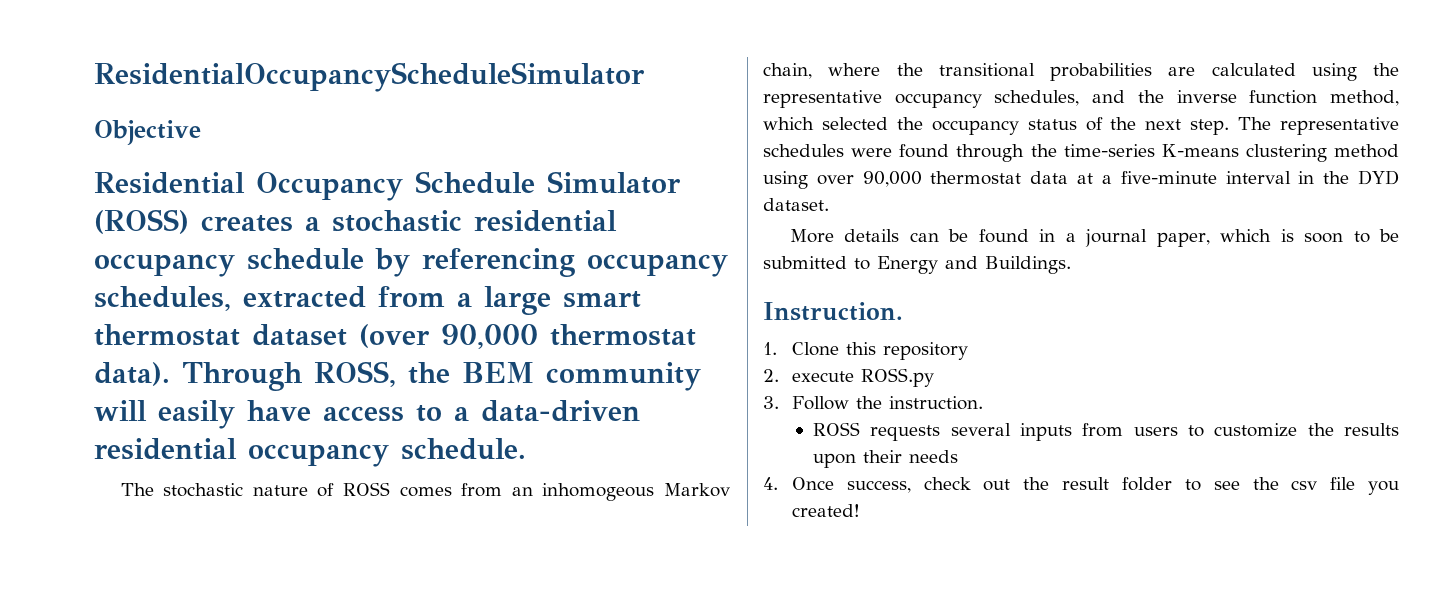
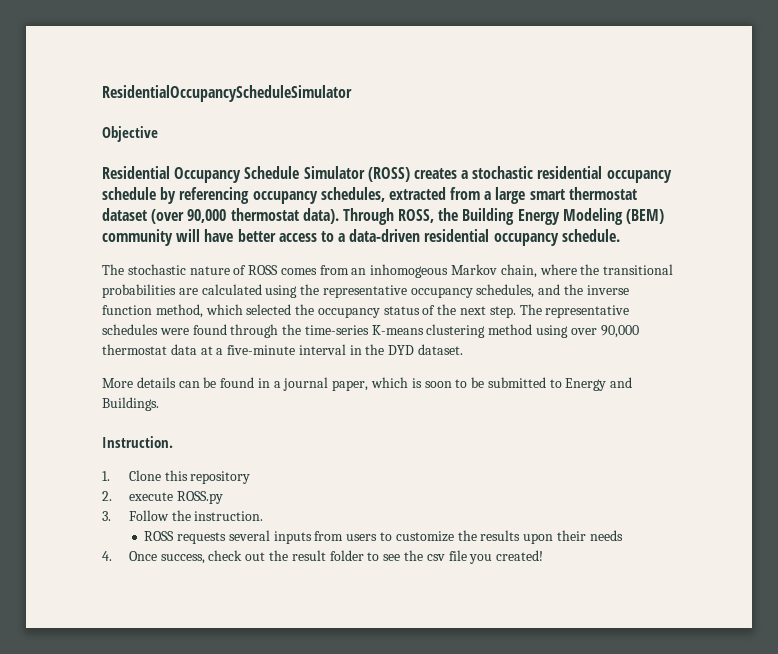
[462,362,701,391] [94,400,311,429] BEM community will easily have -> [462,208,665,225] [102,229,276,246] Building Energy Modeling (BEM) community will have better

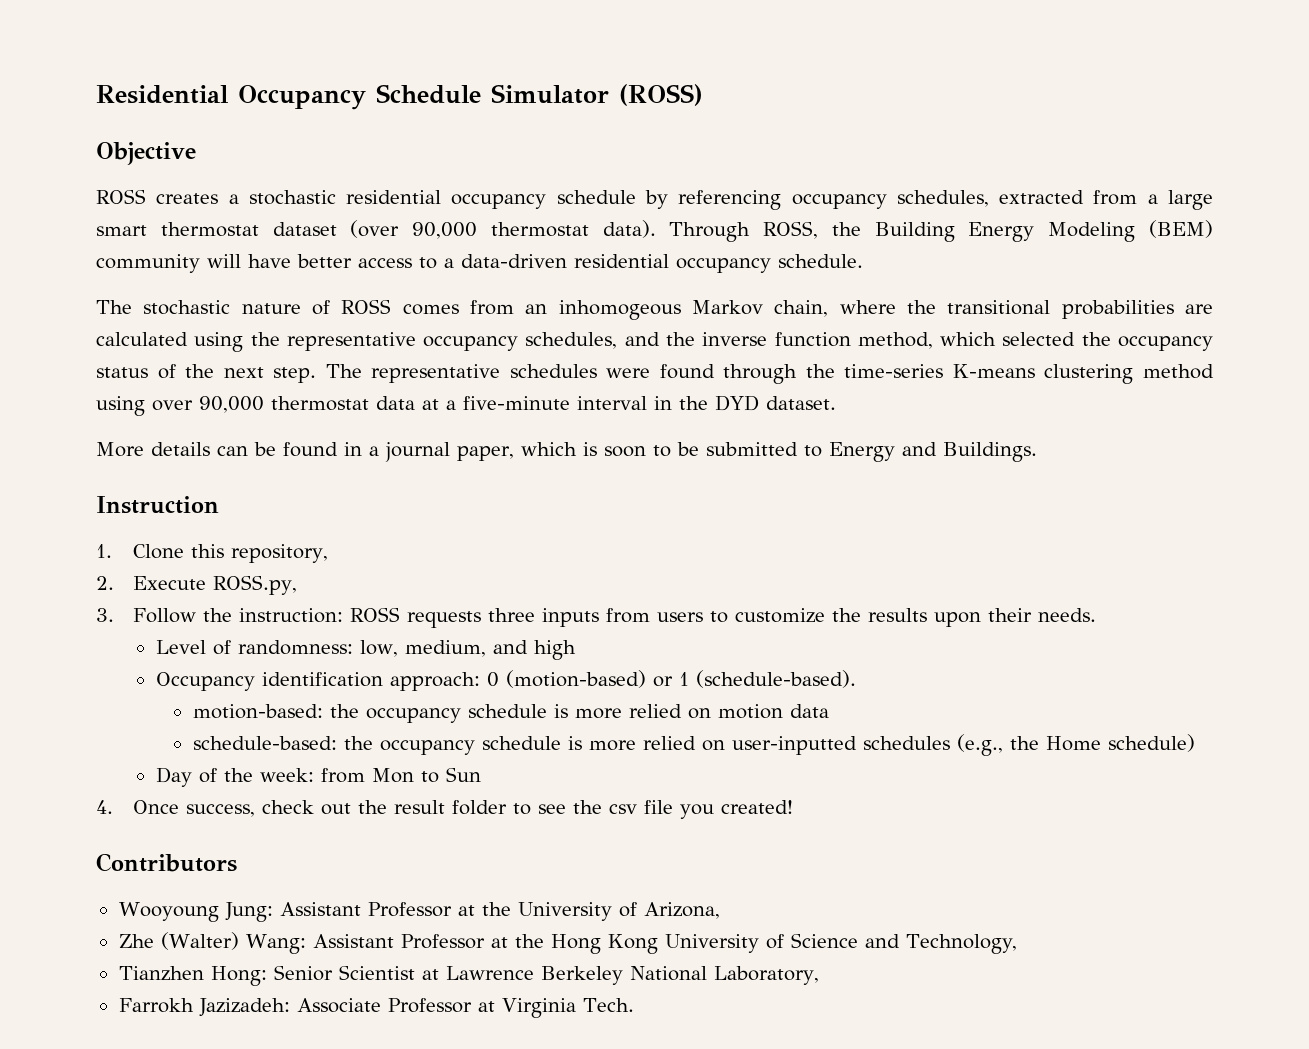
[102,85,352,102] [102,126,158,142] ResidentialOccupancyScheduleSimulator // Objective // -> (96, 94) none
(410, 174) none -> [96,142,196,165] [96,189,146,204] // Objective // ROSS
[102,436,173,448] Instruction. -> [96,496,219,514] Instruction
[190,471,251,484] repository -> [231,544,329,563] repository,
[128,491,223,504] execute ROSS.py -> [133,575,298,595] Execute ROSS.py,
[194,511,264,521] instruction. // -> [239,608,344,623] instruction:
[228,530,270,541] several -> [488,608,536,622] three
[589,530,623,541] needs -> [1038,608,1097,622] [155,640,576,660] [155,670,856,691] [192,704,829,723] [192,734,1195,756] [155,767,481,787] needs. // Level of randomness: low, medium, and high // Occupancy identification approach: 0 (motion-based) or 1 (schedule-based). // motion-based: the occupancy schedule is more relied on motion data // schedule-based: the occupancy schedule is more relied on user-inputted schedules (e.g., the Home schedule) // Day of the week: from Mon to Sun
(544, 555) none -> [96,853,237,872] [118,902,720,922] [118,932,1018,954] [118,965,819,986] [118,998,634,1018] // Contributors // Wooyoung Jung: Assistant Professor at the University of Arizona, // Zhe (Walter) Wang: Assistant Professor at the Hong Kong University of Science and Technology, // Tianzhen Hong: Senior Scientist at Lawrence Berkeley National Laboratory, // Farrokh Jazizadeh: Associate Professor at Virginia Tech.

